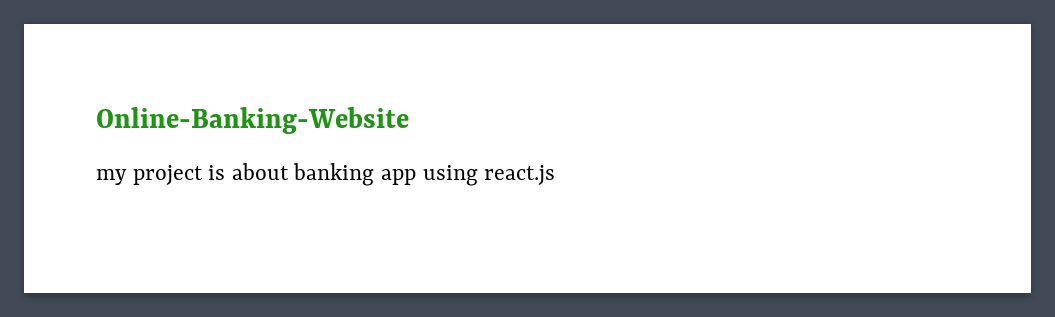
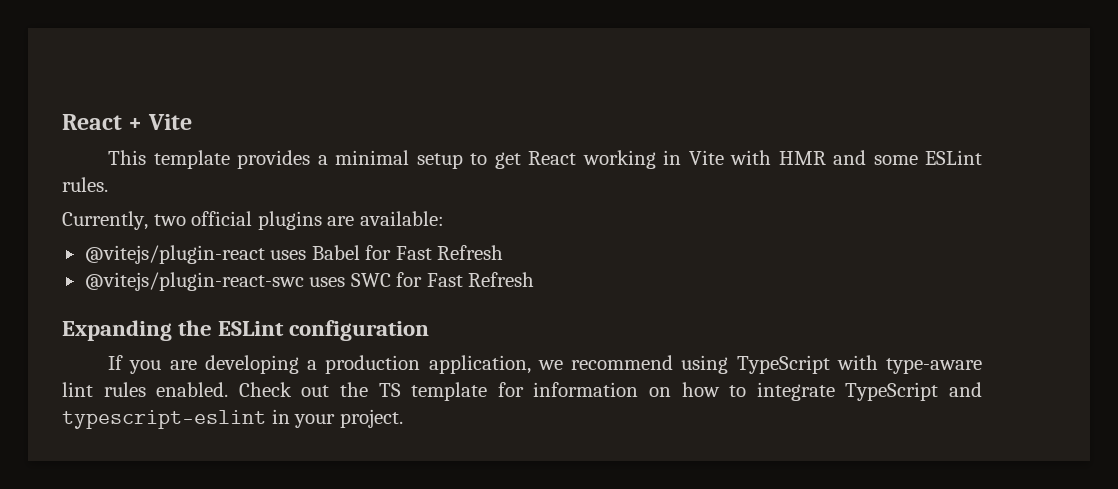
[96,107,409,134] [96,163,556,186] Online-Banking-Website // my project is about banking app using react.js -> [62,114,192,130] [108,150,983,169] [62,177,108,192] [62,211,444,230] [84,245,504,264] [84,272,535,291] [62,320,430,341] [108,355,983,374] [62,382,983,401] [62,409,403,429] React + Vite // This template provides a minimal setup to get React working in Vite with HMR and some ESLint rules. // Currently, two official plugins are available: // @vitejs/plugin-react uses Babel for Fast Refresh // @vitejs/plugin-react-swc uses SWC for Fast Refresh // Expanding the ESLint configuration // If you are developing a production application, we recommend using TypeScript with type-aware lint rules enabled. Check out the TS template for information on how to integrate TypeScript and typescript-eslint in your project.

